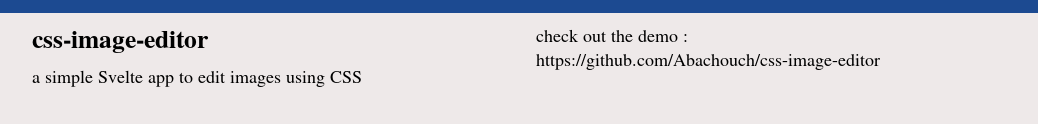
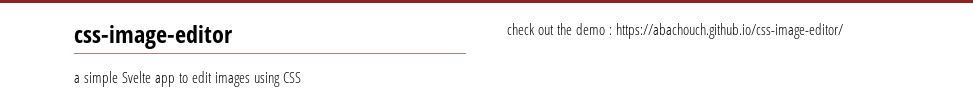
[536,54,881,70] https://github.com/Abachouch/css-image-editor -> [616,23,844,39] https://abachouch.github.io/css-image-editor/

